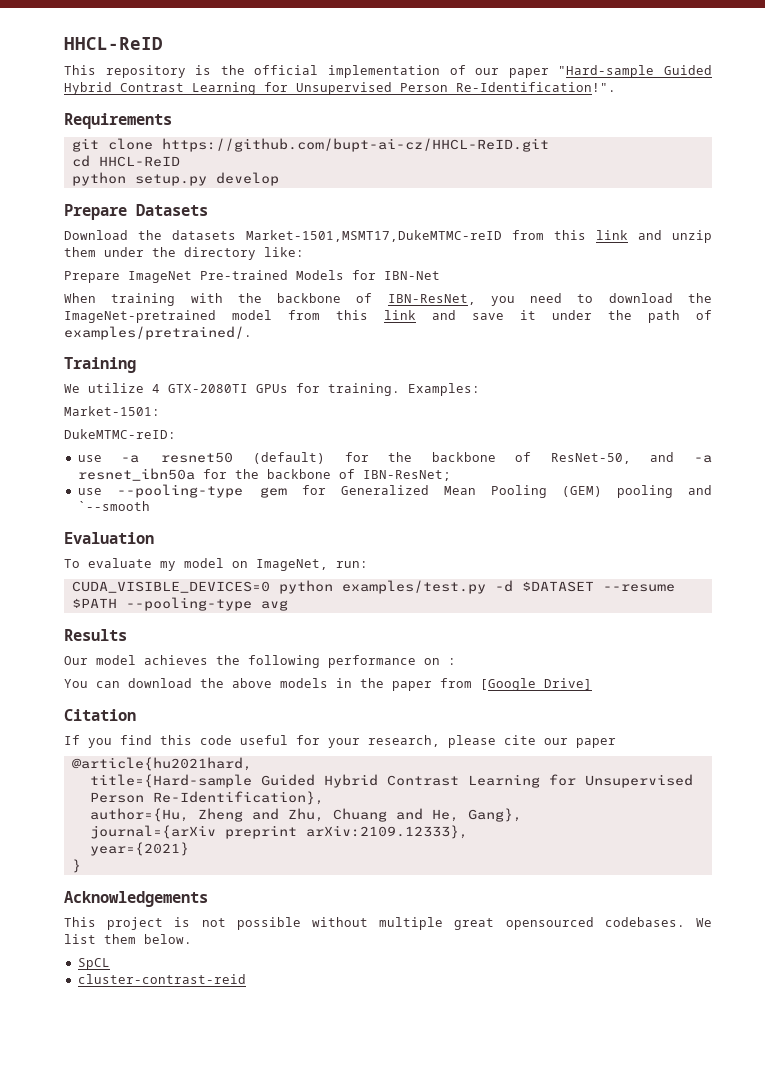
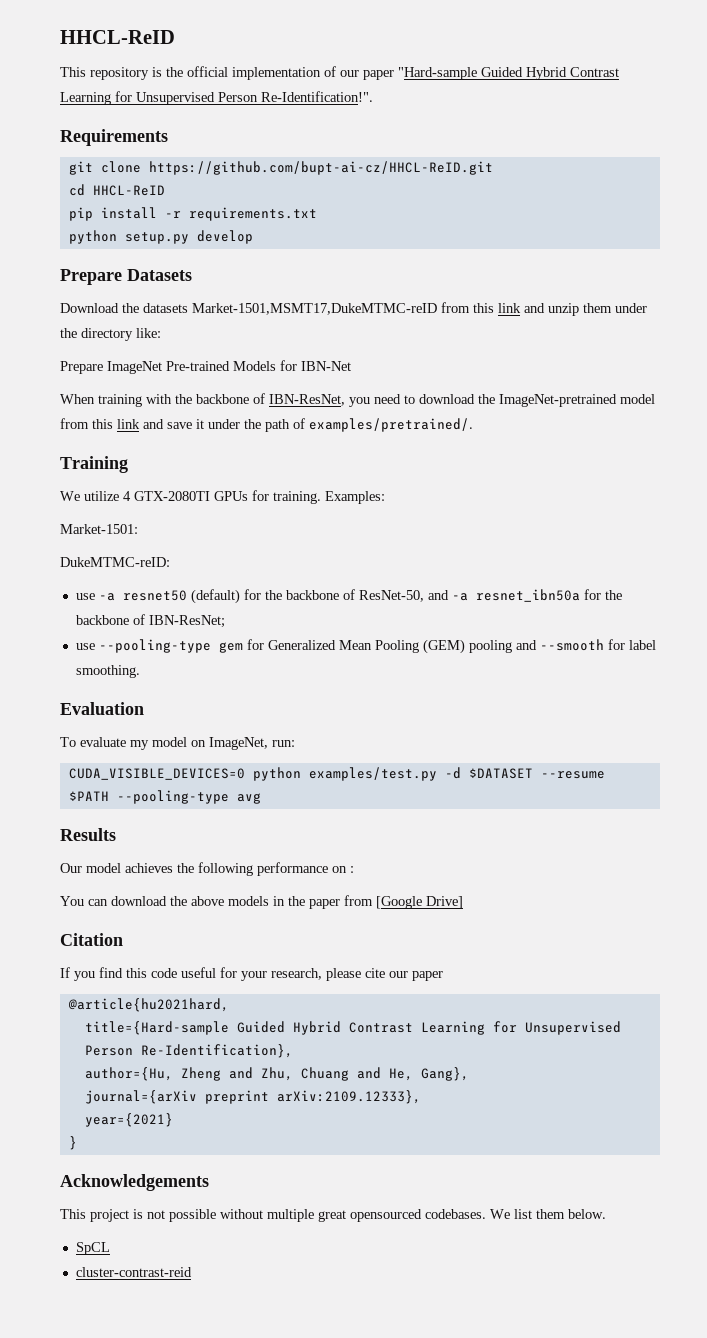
(180, 161) none -> [68,207,317,221] // pip install -r requirements.txt
[77,501,150,511] `--smooth -> [539,639,656,651] [75,665,140,678] --smooth for label smoothing.

